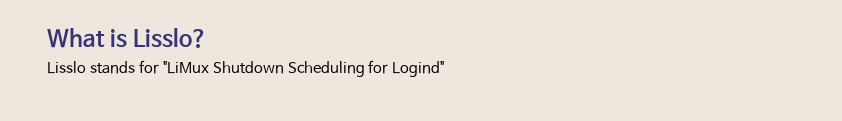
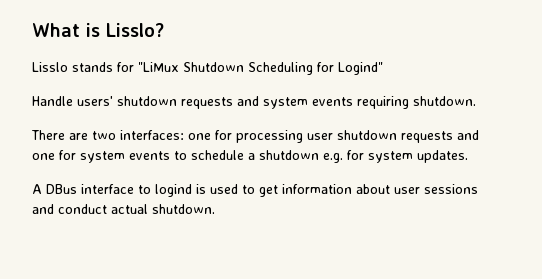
(445, 69) none -> [32,96,476,109] [31,130,479,143] [32,150,468,163] [32,184,478,197] [32,204,215,214] // Handle users' shutdown requests and system events requiring shutdown. // There are two interfaces: one for processing user shutdown requests and one for system events to schedule a shutdown e.g. for system updates. // A DBus interface to logind is used to get information about user sessions and conduct actual shutdown.

